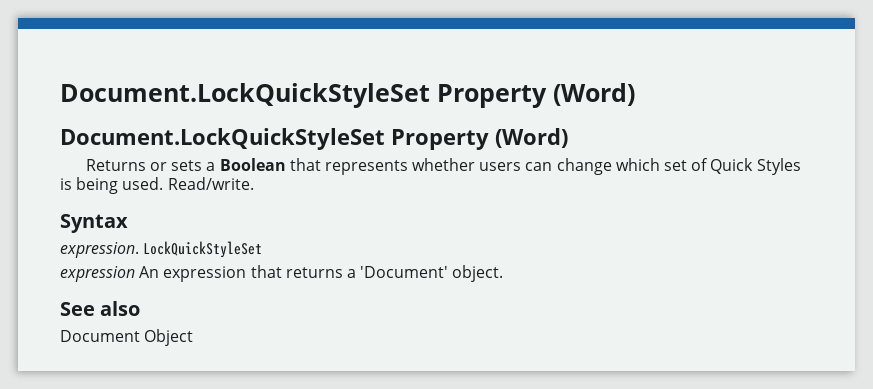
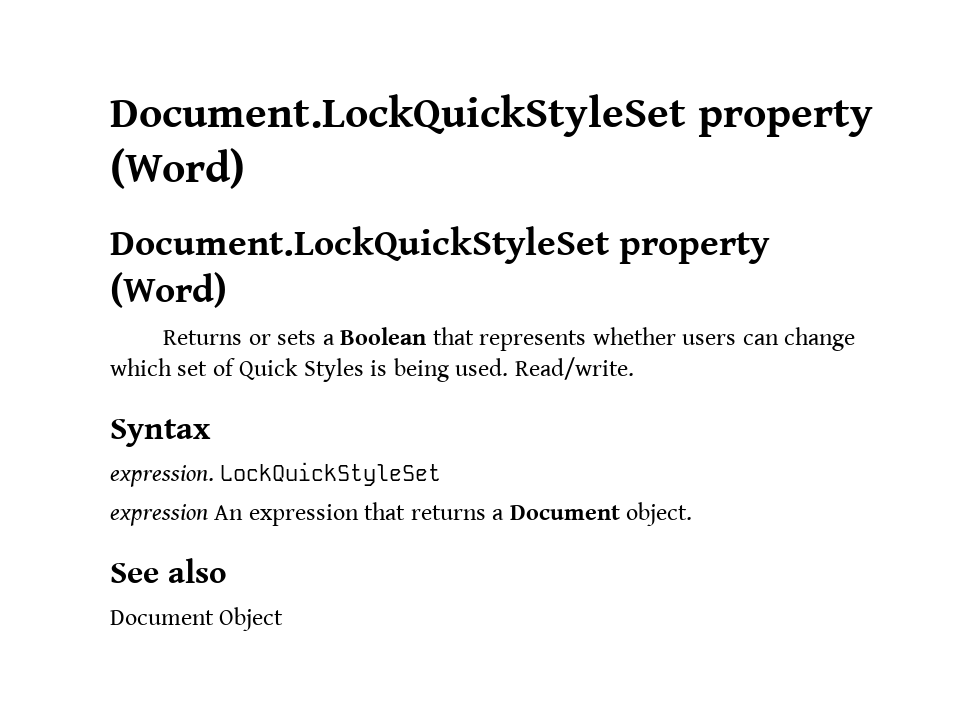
[60,83,547,108] Document.LockQuickStyleSet Property -> [110,94,873,137] Document.LockQuickStyleSet property
[391,129,489,150] Property -> [619,232,771,264] property
[360,266,449,278] 'Document' -> [509,505,620,520] Document

